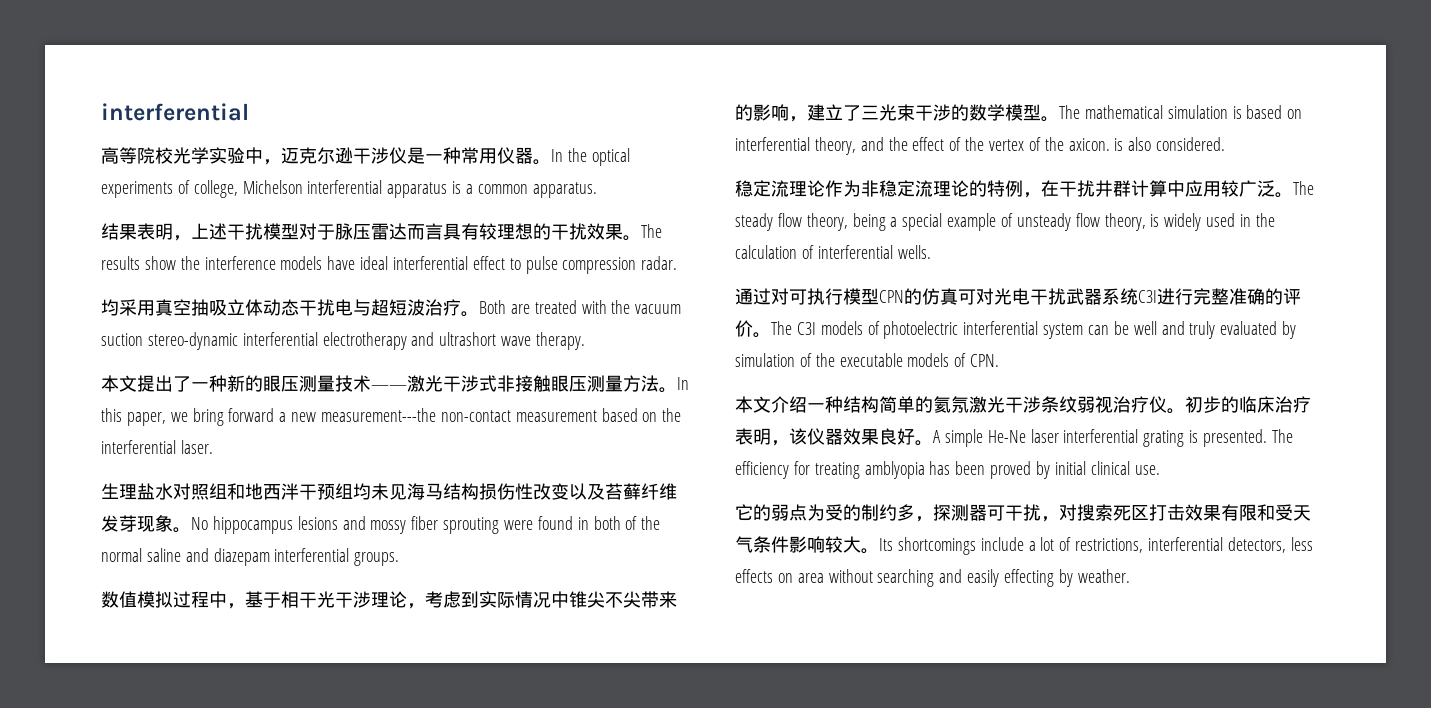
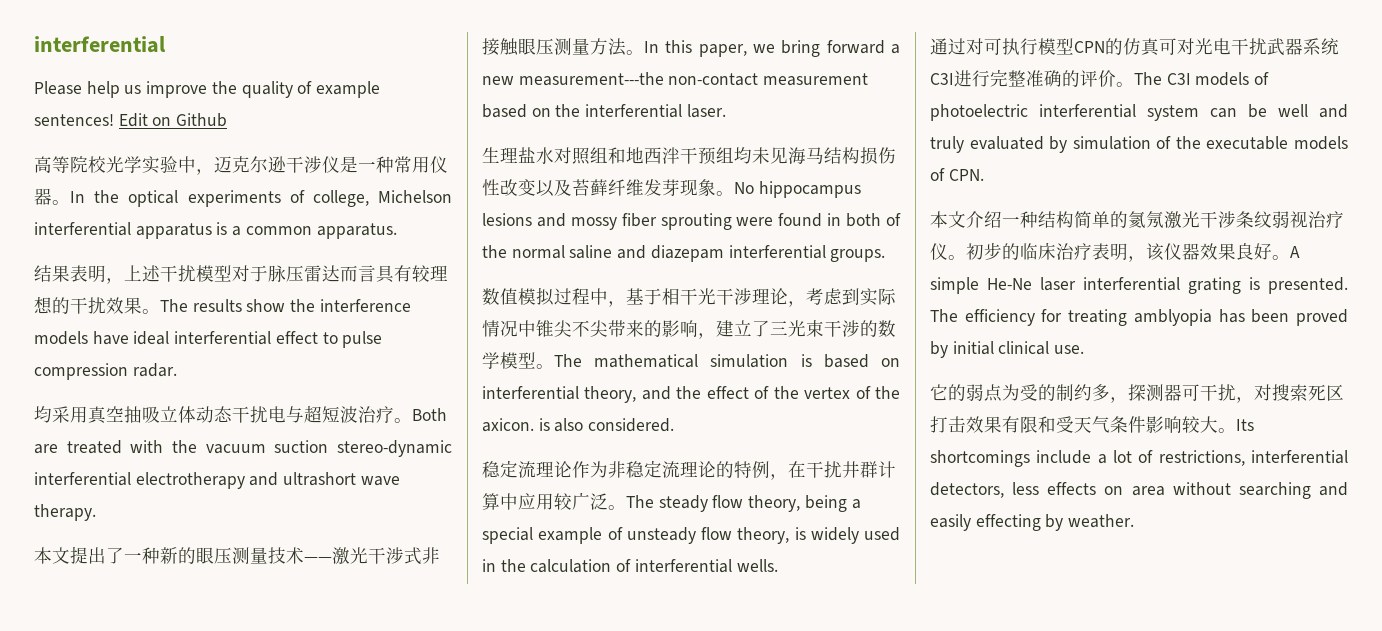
[101,103,249,121] interferential -> [34,36,166,53] [34,81,381,98] [34,113,228,127] interferential // Please help us improve the quality of example sentences! Edit on Github

